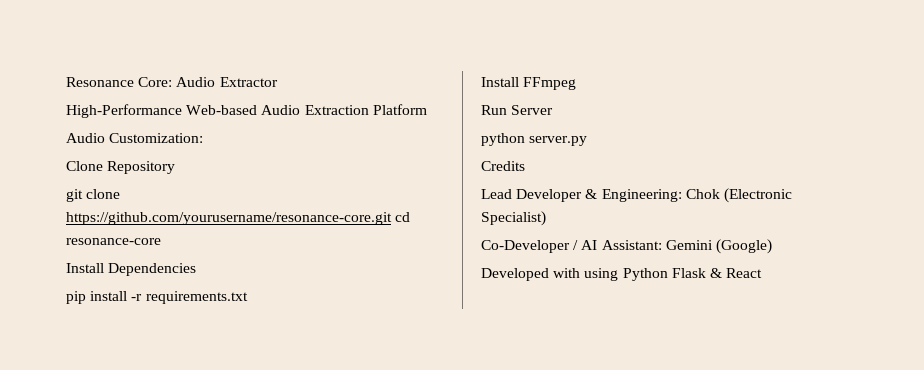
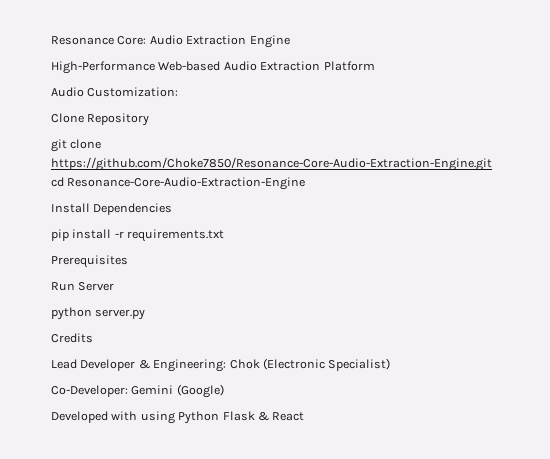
[219,77,278,87] Extractor -> [186,35,290,48] Extraction Engine
[66,212,411,225] [66,238,161,245] https://github.com/yourusername/resonance-core.git cd resonance-core -> [51,157,492,171] [51,177,306,190] https://github.com/Choke7850/Resonance-Core-Audio-Extraction-Engine.git cd Resonance-Core-Audio-Extraction-Engine
[481,77,577,90] Install FFmpeg -> [51,255,128,268] Prerequisites
[481,240,662,253] Co-Developer / AI Assistant: -> [51,385,128,397] Co-Developer:

